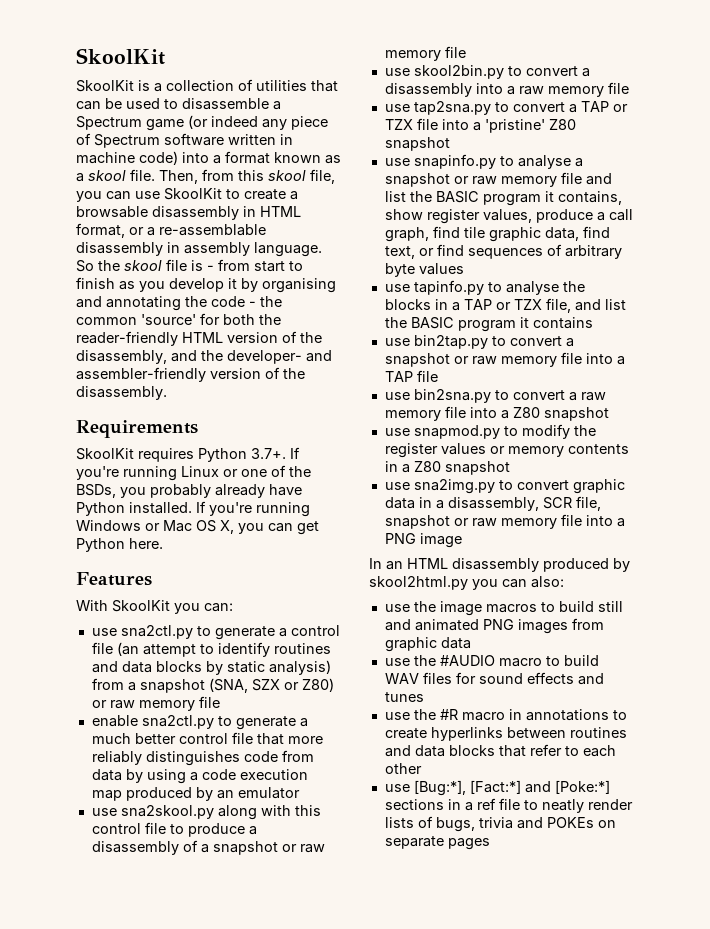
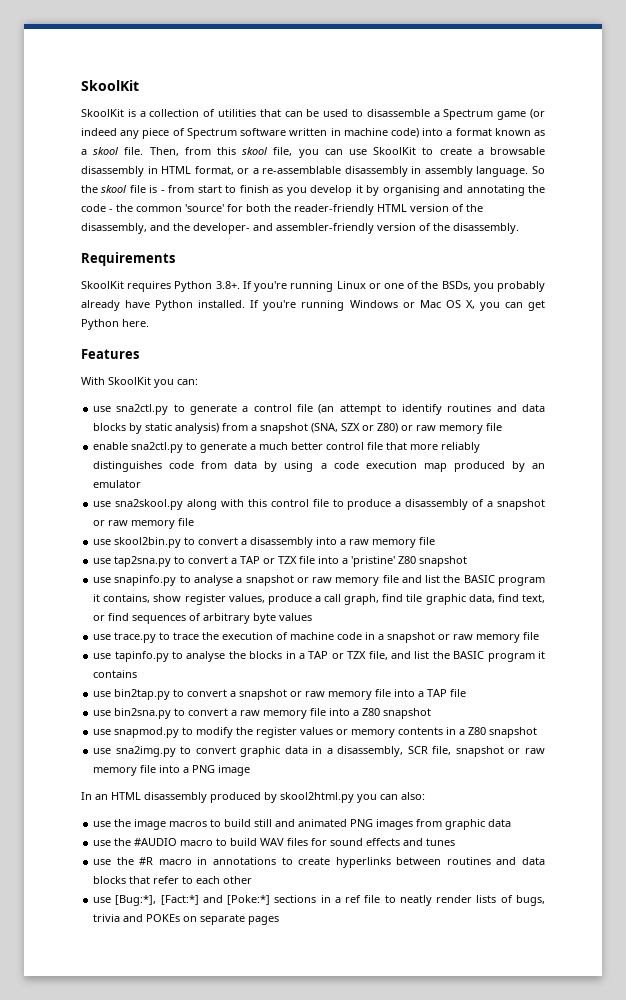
[251,448,286,459] 3.7+. -> [215,281,240,289] 3.8+.
(464, 269) none -> [93,632,540,643] // use trace.py to trace the execution of machine code in a snapshot or raw memory file

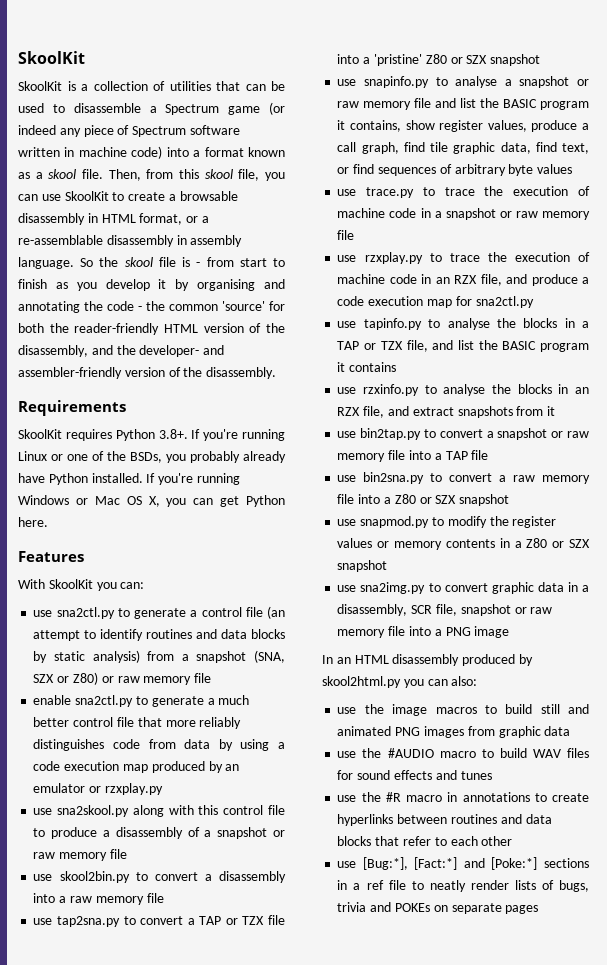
(142, 484) none -> [89,783,163,795] or rzxplay.py
(417, 560) none -> [450,55,488,64] or SZX
(540, 636) none -> [337,252,590,264] [337,274,589,286] [337,296,534,308] // use rzxplay.py to trace the execution of machine code in an RZX file, and produce a code execution map for sna2ctl.py
(138, 674) none -> [337,384,589,396] [337,406,556,418] // use rzxinfo.py to analyse the blocks in an RZX file, and extract snapshots from it
(381, 712) none -> [419,495,457,504] or SZX
(487, 731) none -> [552,539,590,548] or SZX

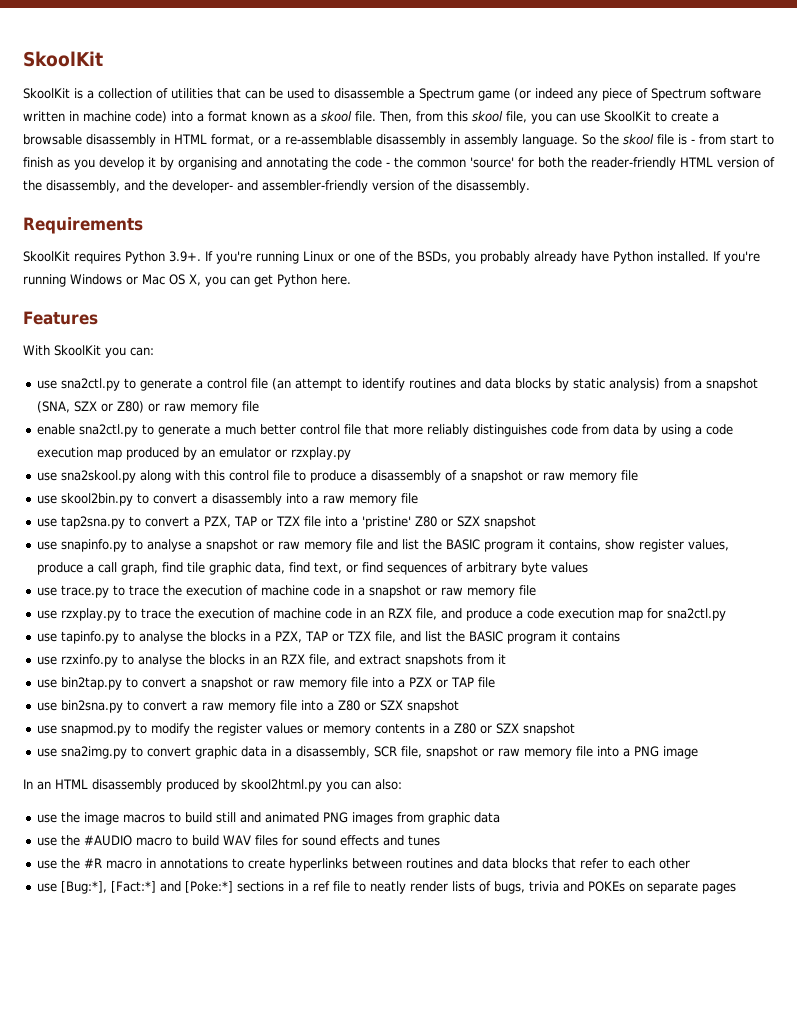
[158,429,188,439] 3.8+. -> [169,251,201,262] 3.9+.
(195, 921) none -> [204,516,232,528] PZX,
(589, 324) none -> [275,631,303,643] PZX,
(442, 456) none -> [409,677,449,688] PZX or

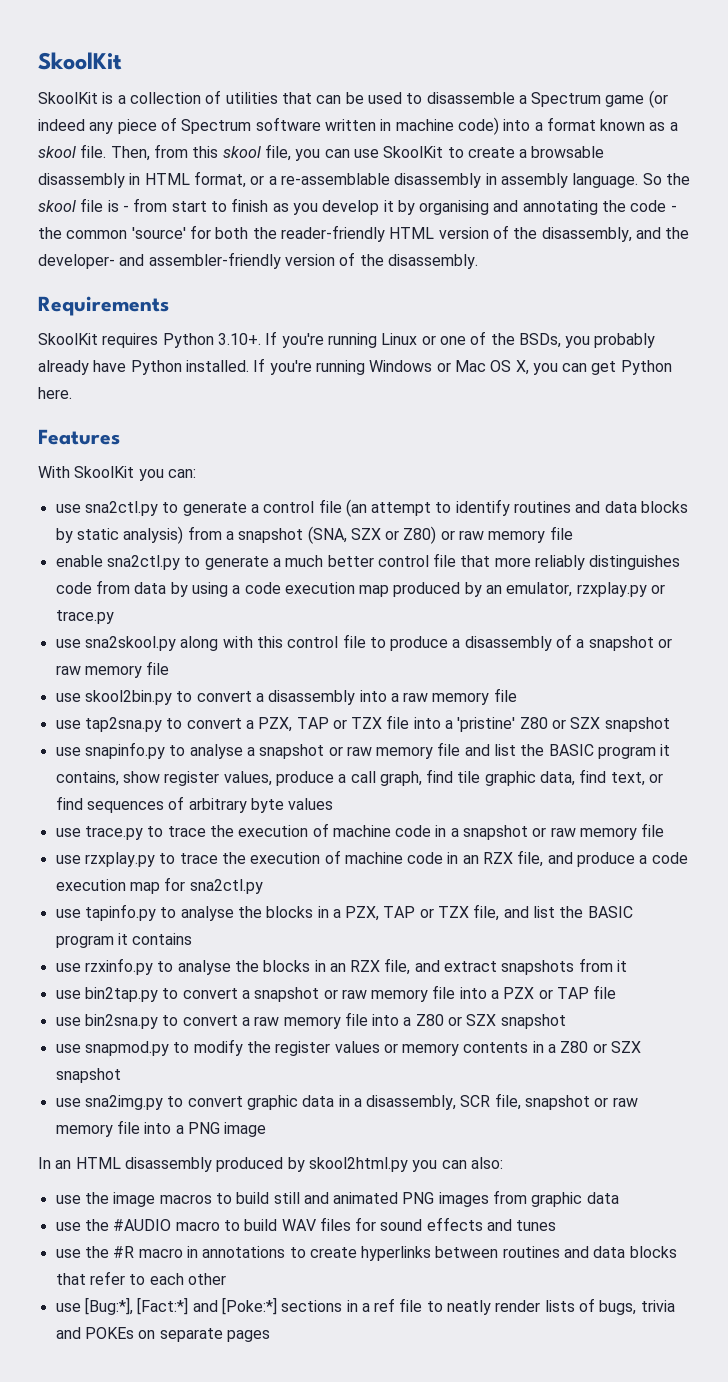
[169,251,201,262] 3.9+. -> [217,333,261,345] 3.10+.
[219,447,352,460] emulator or rzxplay.py -> [506,582,666,597] [55,610,114,624] emulator, rzxplay.py or trace.py

